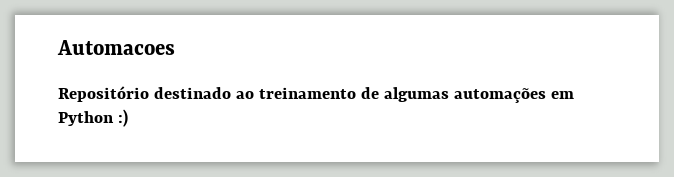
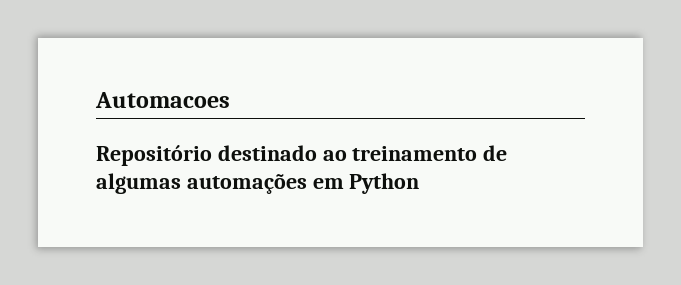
[117,109,128,127] :) -> (420, 183) none

